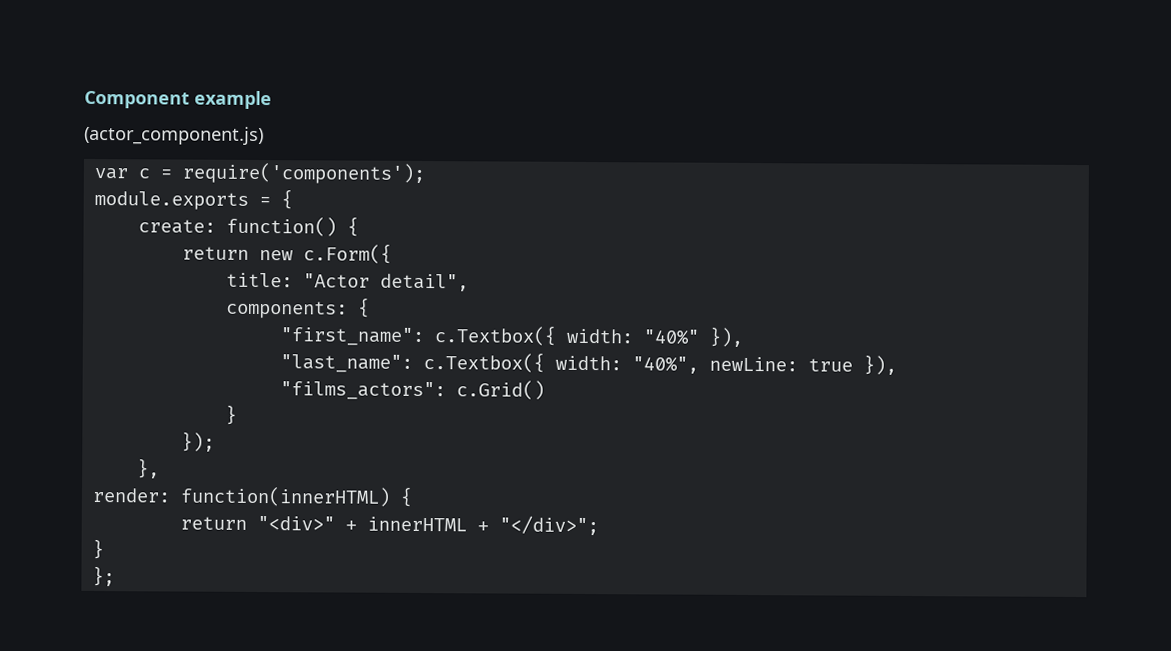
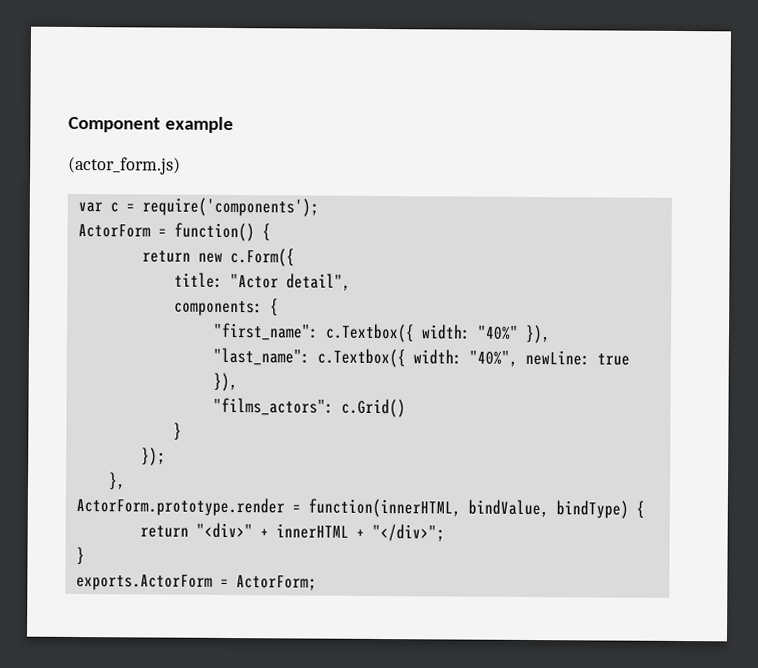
[84,125,264,146] (actor_component.js) -> [68,156,181,175] (actor_form.js)
[93,189,293,210] [137,219,216,234] module.exports = { // create: -> [77,223,167,238] ActorForm =
[91,486,391,507] render: function(innerHTML) -> [75,496,629,519] ActorForm.prototype.render = function(innerHTML, bindValue, bindType)
[91,565,115,587] }; -> [75,573,317,591] exports.ActorForm = ActorForm;

